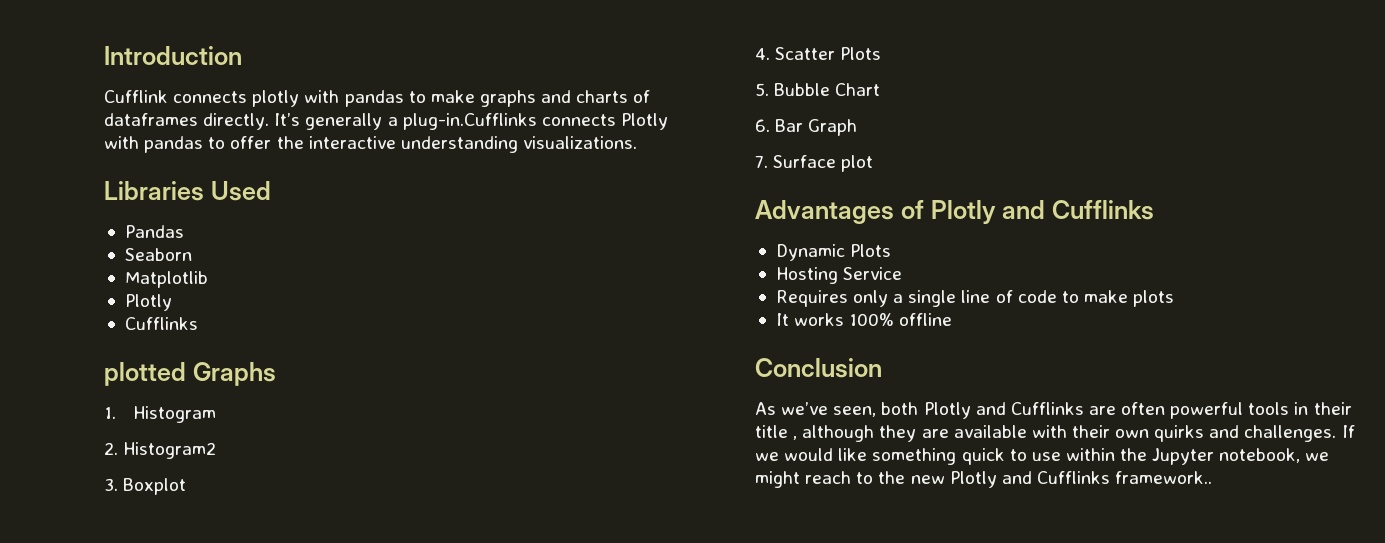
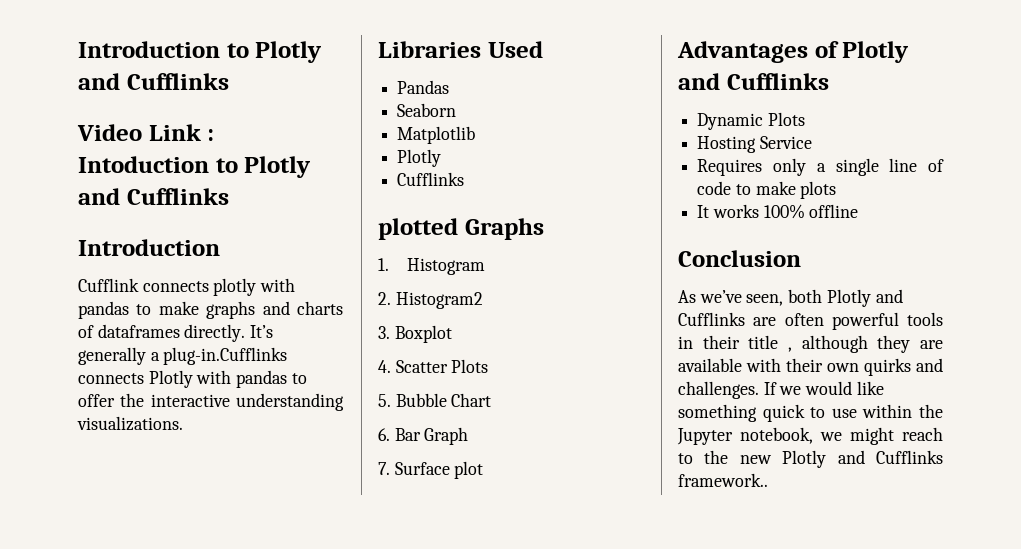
[104,46,242,65] Introduction -> [78,41,323,63] [78,73,229,90] [77,124,215,141] [78,156,312,178] [78,188,229,205] [78,239,220,256] Introduction to Plotly and Cufflinks // Video Link : Intoduction to Plotly and Cufflinks // Introduction

